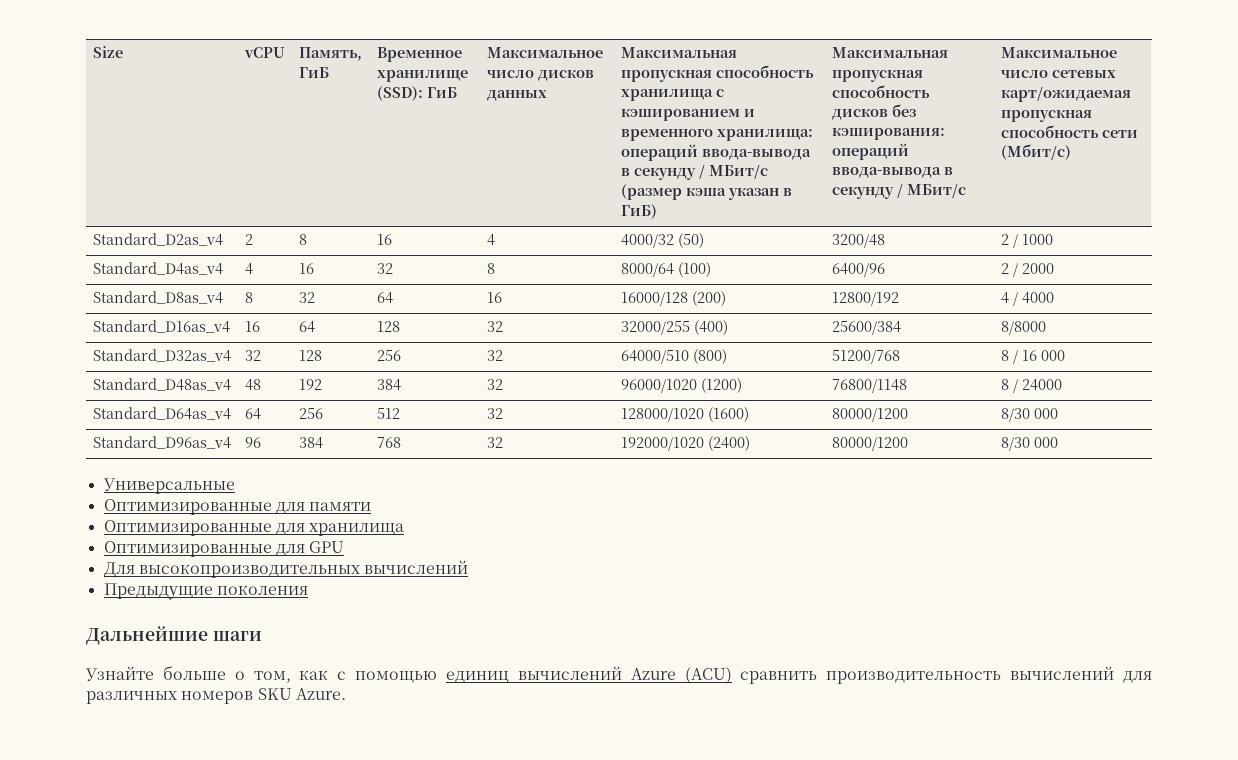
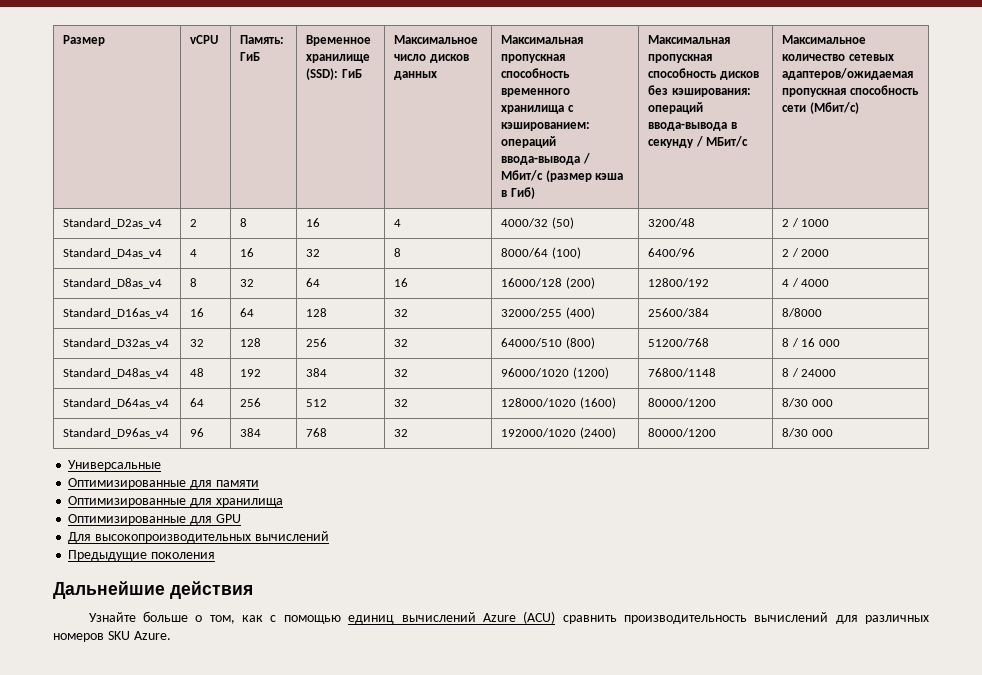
[92,46,123,58] Size -> [63,35,106,46] Размер
[298,47,362,61] Память, -> [240,35,285,44] Память:
(814, 71) none -> [501,88,571,97] временного
[620,109,755,121] [620,129,813,141] [620,144,811,161] [620,164,768,180] [620,184,792,200] [620,204,657,219] кэшированием и временного хранилища: операций ввода-вывода в секунду / МБит/с (размер кэша указан в ГиБ) -> [501,122,591,131] [501,136,557,148] [501,153,590,165] [501,170,624,182] [501,187,535,199] кэшированием: операций ввода-вывода / Мбит/с (размер кэша в Гиб)
[1000,70,1116,78] [1000,86,1131,102] число сетевых карт/ожидаемая -> [782,54,894,61] [782,68,914,80] количество сетевых адаптеров/ожидаемая
[212,631,262,641] шаги -> [170,581,253,599] действия

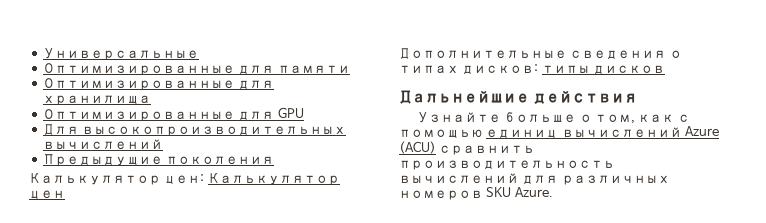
[63,35,106,46] [190,35,219,44] [240,35,285,44] [240,52,261,61] [306,35,372,46] [306,54,371,63] [306,68,362,80] [394,35,479,44] [394,54,469,63] [394,71,438,80] [501,35,584,44] [501,54,566,63] [501,68,571,78] [501,88,571,97] [501,105,574,114] [501,122,591,131] [501,136,557,148] [501,153,590,165] [501,170,624,182] [501,187,535,199] [648,35,731,44] [648,54,713,63] [648,68,759,80] [648,85,751,97] [648,102,704,114] [648,122,737,131] [648,136,749,148] [782,35,867,44] [782,54,894,61] [782,68,914,80] [782,85,919,97] [782,102,859,114] [63,218,163,229] [190,219,198,227] [240,218,248,227] [306,218,321,227] [394,219,402,227] [501,217,574,229] [648,218,696,227] [782,218,830,227] [63,248,163,259] [190,249,198,257] [240,248,255,257] [306,249,321,257] [394,248,402,257] [501,247,581,259] [648,248,696,257] [782,248,830,257] [63,278,163,289] [190,278,198,287] [240,279,255,287] [306,278,321,287] [394,278,409,287] [501,277,595,289] [648,278,710,287] [782,278,830,287] [63,308,170,319] [190,308,205,317] [240,308,255,317] [306,308,328,317] [394,309,409,317] [501,307,595,319] [648,308,710,317] [782,308,823,317] [63,338,170,349] [190,339,205,347] [240,338,262,347] [306,338,328,347] [394,339,409,347] [501,337,595,349] [648,338,710,347] [782,338,840,347] [63,368,170,379] [190,368,205,377] [240,369,262,377] [306,368,328,377] [394,369,409,377] [501,367,609,379] [648,368,717,377] [782,368,837,377] [63,398,170,409] [190,398,205,407] [240,398,262,407] [306,399,328,407] [394,399,409,407] [501,397,616,409] [648,398,717,407] [782,398,833,407] [63,428,170,439] [190,428,205,437] [240,428,262,437] [306,428,328,437] [394,429,409,437] [501,427,616,439] [648,428,717,437] [782,428,833,437] Размер | vCPU | Память: ГиБ | Временное хранилище (SSD): ГиБ | Максимальное число дисков данных | Максимальная пропускная способность временного хранилища с кэшированием: операций ввода-вывода / Мбит/с (размер кэша в Гиб) | Максимальная пропускная способность дисков без кэширования: операций ввода-вывода в секунду / МБит/с | Максимальное количество сетевых адаптеров/ожидаемая пропускная способность сети (Мбит/с) // Standard_D2as_v4 | 2 | 8 | 16 | 4 | 4000/32 (50) | 3200/48 | 2 / 1000 // Standard_D4as_v4 | 4 | 16 | 32 | 8 | 8000/64 (100) | 6400/96 | 2 / 2000 // Standard_D8as_v4 | 8 | 32 | 64 | 16 | 16000/128 (200) | 12800/192 | 4 / 4000 // Standard_D16as_v4 | 16 | 64 | 128 | 32 | 32000/255 (400) | 25600/384 | 8/8000 // Standard_D32as_v4 | 32 | 128 | 256 | 32 | 64000/510 (800) | 51200/768 | 8 / 16 000 // Standard_D48as_v4 | 48 | 192 | 384 | 32 | 96000/1020 (1200) | 76800/1148 | 8 / 24000 // Standard_D64as_v4 | 64 | 256 | 512 | 32 | 128000/1020 (1600) | 80000/1200 | 8/30 000 // Standard_D96as_v4 | 96 | 384 | 768 | 32 | 192000/1020 (2400) | 80000/1200 | 8/30 000 // -> (42, 54) none
(216, 555) none -> [29,173,340,185] [29,190,65,199] [399,48,682,59] [399,64,666,74] // Калькулятор цен: Калькулятор цен // Дополнительные сведения о типах дисков: типы дисков

